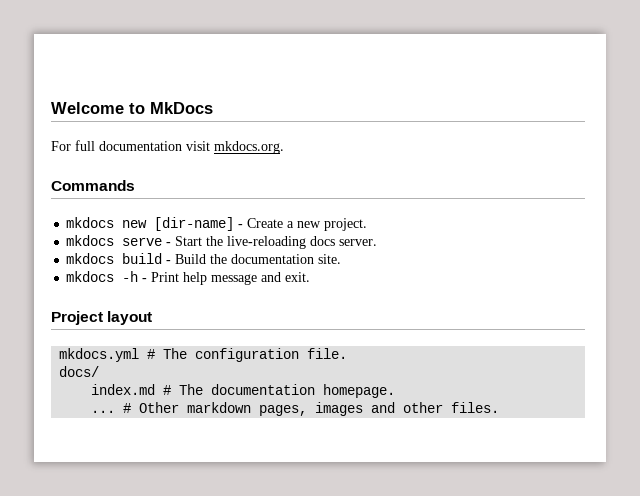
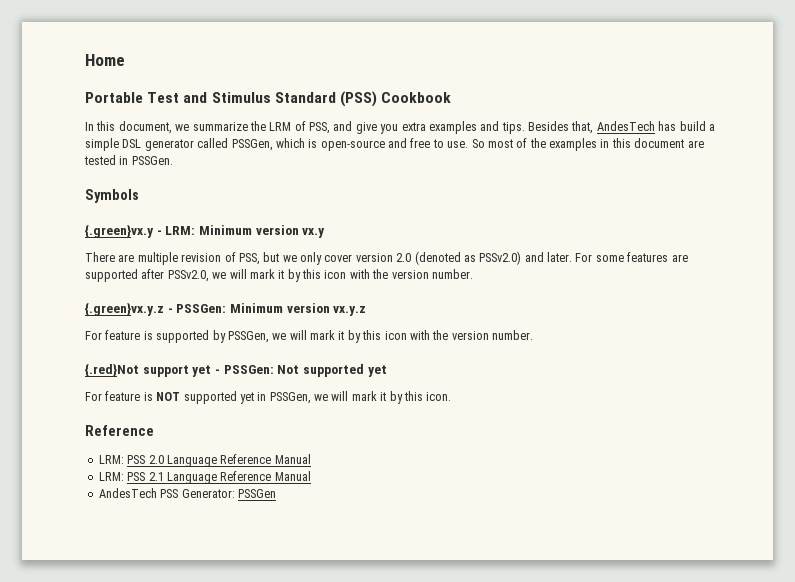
[51,102,213,114] [51,140,284,154] [51,180,135,191] [66,217,368,231] [66,235,378,249] [66,253,342,264] [66,271,311,285] [51,311,153,325] [59,348,348,362] [59,366,100,377] [91,384,396,398] [91,402,500,416] Welcome to MkDocs // For full documentation visit mkdocs.org. // Commands // mkdocs new [dir-name] - Create a new project. // mkdocs serve - Start the live-reloading docs server. // mkdocs build - Build the documentation site. // mkdocs -h - Print help message and exit. // Project layout // mkdocs.yml # The configuration file. // docs/ // index.md # The documentation homepage. // ... # Other markdown pages, images and other files. -> [85,54,125,66] [85,91,452,107] [85,121,715,134] [85,138,704,151] [84,155,173,165] [85,189,139,203] [85,224,326,238] [85,251,688,265] [85,269,473,282] [85,302,367,316] [85,330,533,343] [85,363,387,377] [85,391,452,404] [85,425,154,436] [98,454,311,467] [98,471,311,484] [98,488,276,498] Home // Portable Test and Stimulus Standard (PSS) Cookbook // In this document, we summarize the LRM of PSS, and give you extra examples and tips. Besides that, AndesTech has build a simple DSL generator called PSSGen, which is open-source and free to use. So most of the examples in this document are tested in PSSGen. // Symbols // {.green}vx.y - LRM: Minimum version vx.y // There are multiple revision of PSS, but we only cover version 2.0 (denoted as PSSv2.0) and later. For some features are supported after PSSv2.0, we will mark it by this icon with the version number. // {.green}vx.y.z - PSSGen: Minimum version vx.y.z // For feature is supported by PSSGen, we will mark it by this icon with the version number. // {.red}Not support yet - PSSGen: Not supported yet // For feature is NOT supported yet in PSSGen, we will mark it by this icon. // Reference // LRM: PSS 2.0 Language Reference Manual // LRM: PSS 2.1 Language Reference Manual // AndesTech PSS Generator: PSSGen

